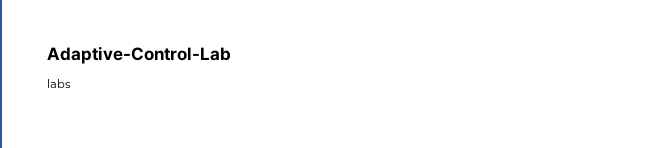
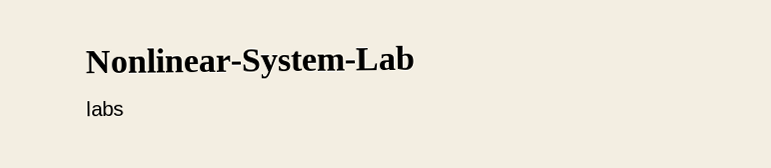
[47,46,231,64] Adaptive-Control-Lab -> [85,45,415,81] Nonlinear-System-Lab

